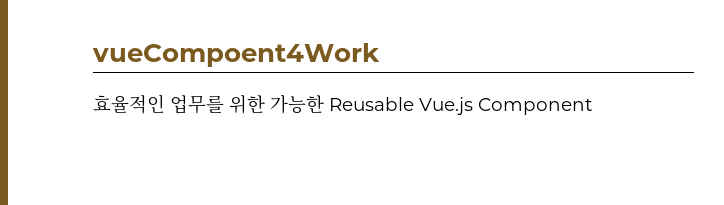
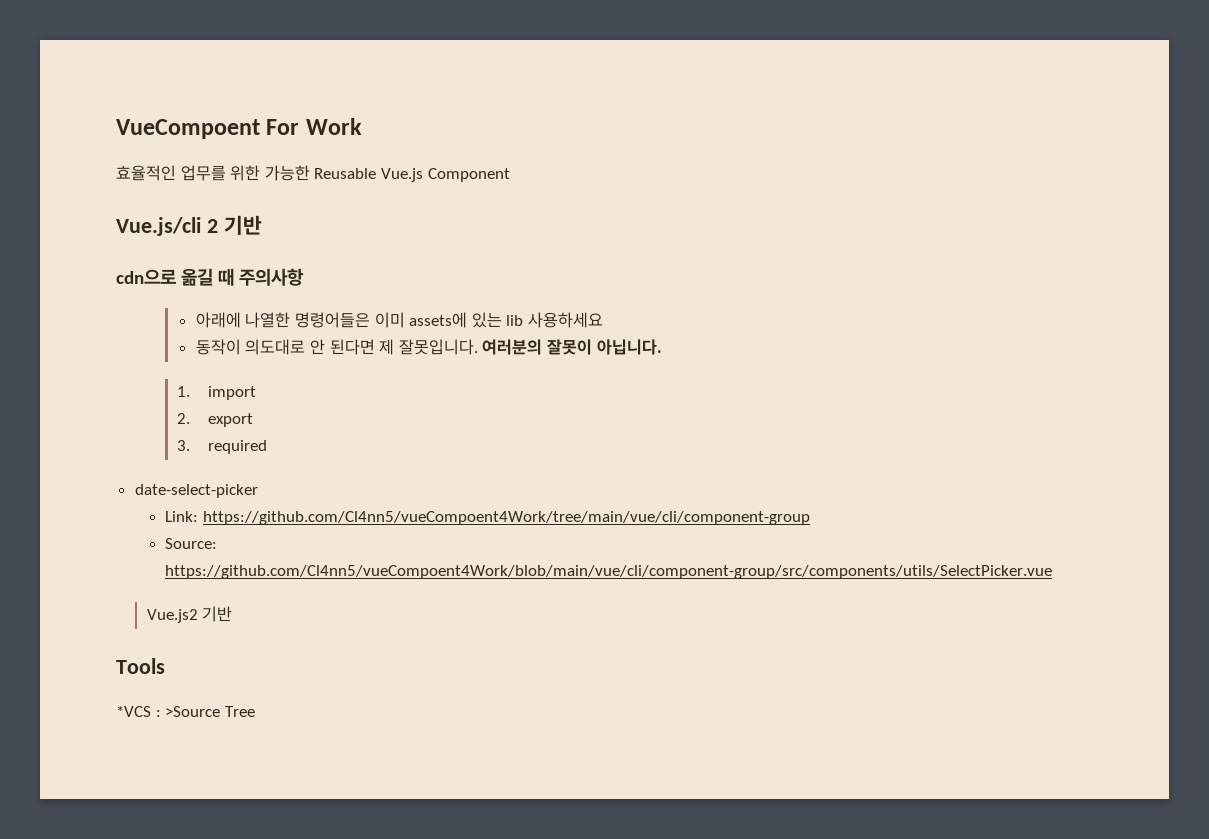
[92,43,380,67] vueCompoent4Work -> [116,118,362,139] VueCompoent For Work
(593, 106) none -> [116,215,262,236] [116,268,305,286] [195,312,603,328] [195,339,662,355] [177,386,256,400] [177,413,253,427] [177,440,267,454] [134,484,258,498] [165,511,810,525] [165,538,218,549] [165,565,1053,579] [146,606,233,623] [116,658,165,674] [116,706,255,717] // Vue.js/cli 2 기반 // cdn으로 옮길 때 주의사항 // 아래에 나열한 명령어들은 이미 assets에 있는 lib 사용하세요 // 동작이 의도대로 안 된다면 제 잘못입니다. 여러분의 잘못이 아닙니다. // 1. import // 2. export // 3. required // date-select-picker // Link: https://github.com/Cl4nn5/vueCompoent4Work/tree/main/vue/cli/component-group // Source: https://github.com/Cl4nn5/vueCompoent4Work/blob/main/vue/cli/component-group/src/components/utils/SelectPicker.vue // Vue.js2 기반 // Tools // *VCS : >Source Tree

